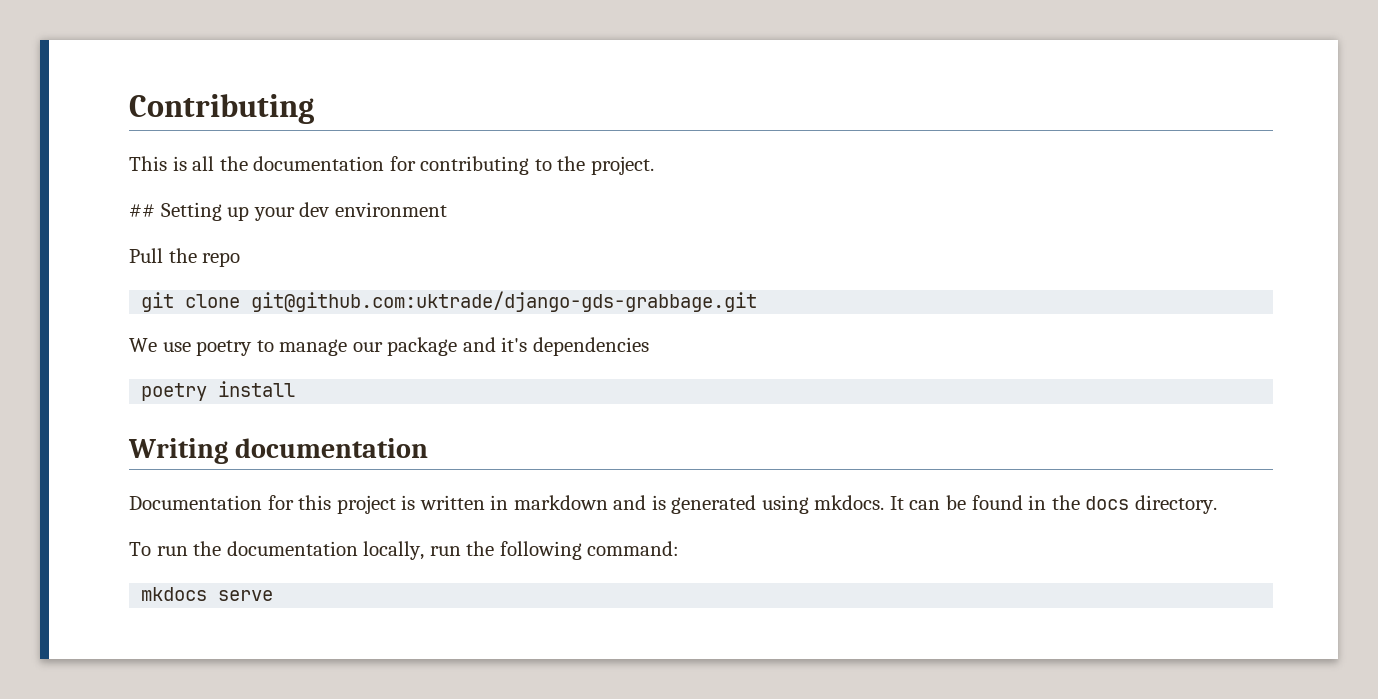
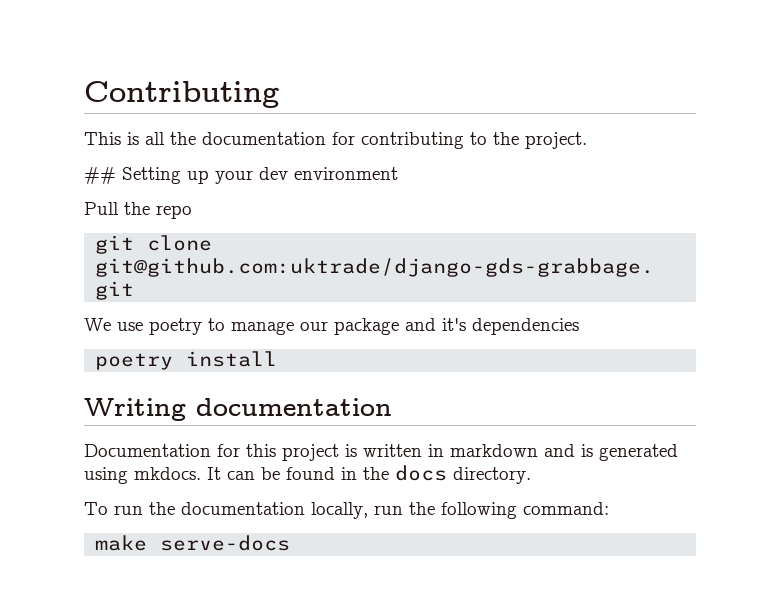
[141,587,274,601] mkdocs serve -> [95,535,291,551] make serve-docs

